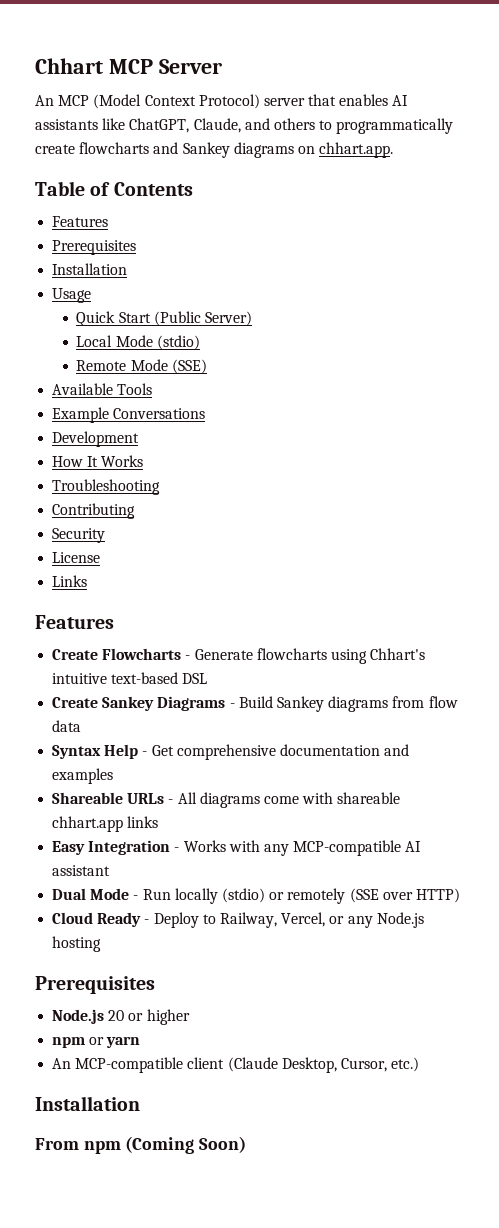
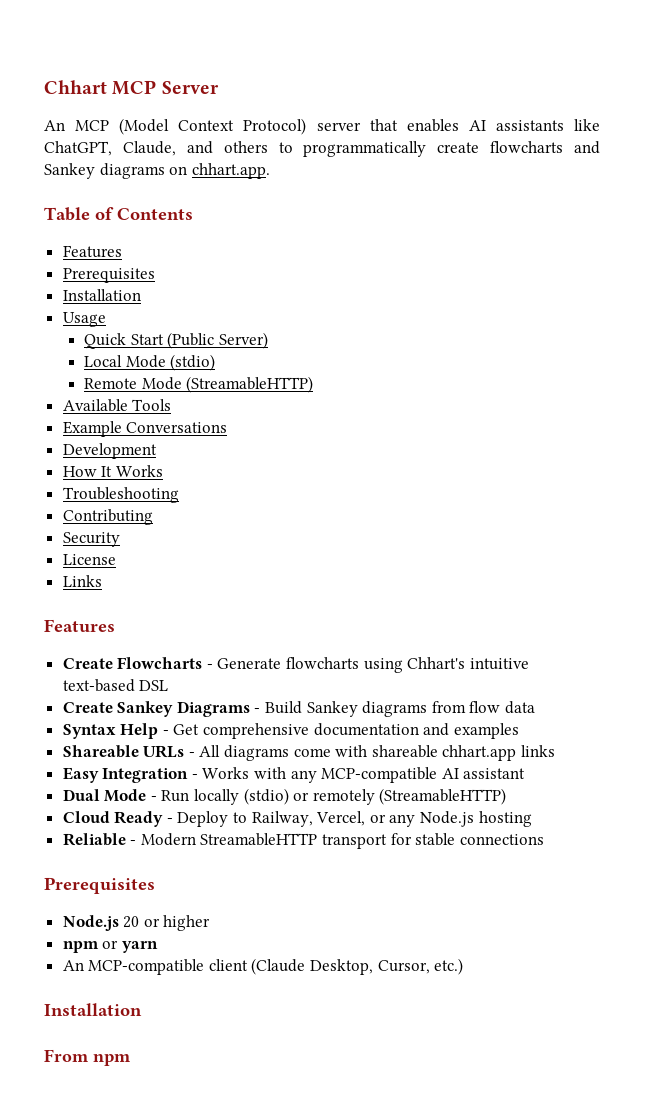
[171,359,207,374] (SSE) -> [186,376,314,393] (StreamableHTTP)
[349,888,460,903] (SSE over HTTP) -> [379,788,507,805] (StreamableHTTP)
(102, 944) none -> [62,833,544,849] // Reliable - Modern StreamableHTTP transport for stable connections
[125,1136,247,1154] (Coming Soon) -> (131, 1060) none

